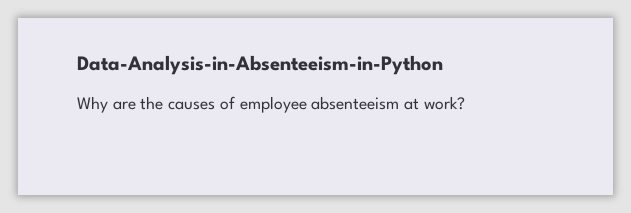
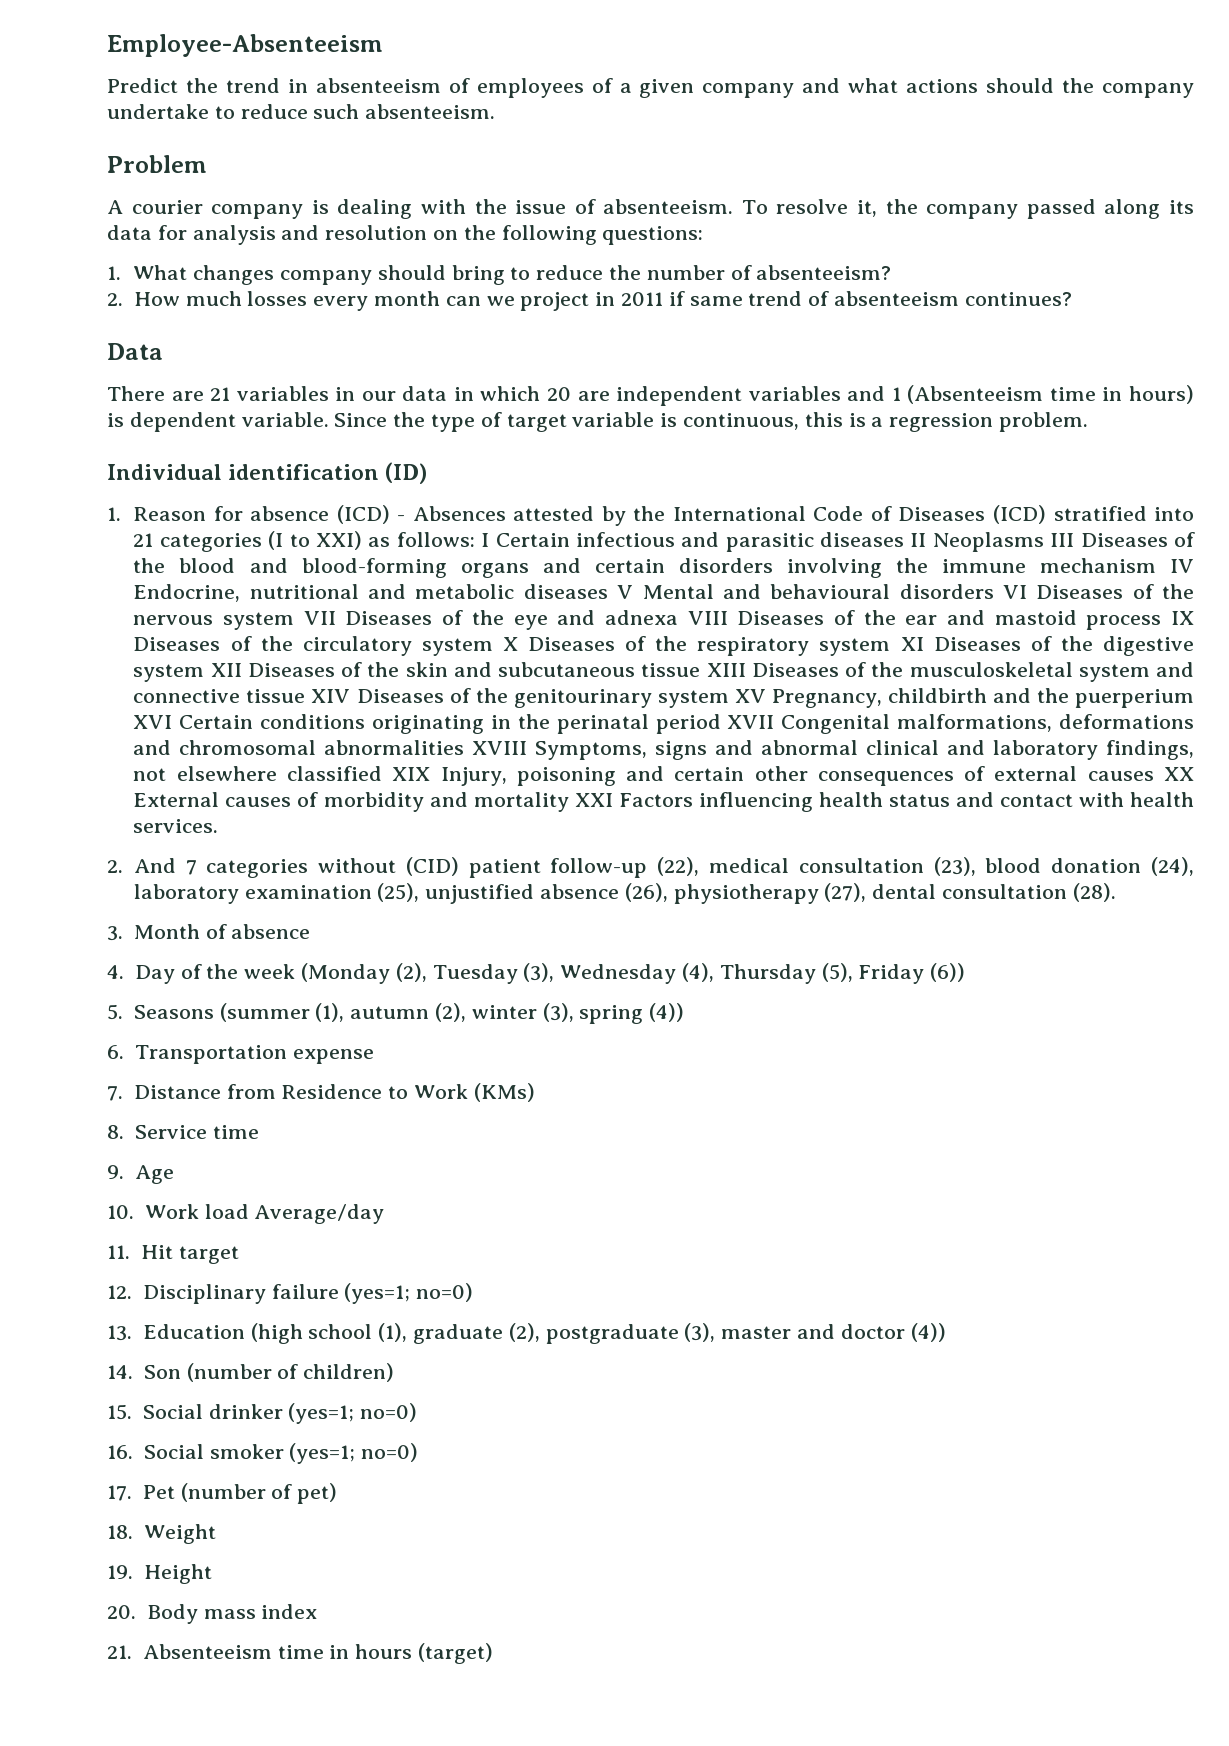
[77,55,443,75] [77,96,465,113] Data-Analysis-in-Absenteeism-in-Python // Why are the causes of employee absenteeism at work? -> [107,34,383,57] [107,78,1194,98] [107,104,496,119] [107,155,207,173] [107,199,1195,219] [107,225,704,245] [107,265,892,285] [107,291,1072,311] [107,343,163,360] [107,385,1194,406] [107,412,1089,432] [107,462,428,484] [107,505,1194,526] [133,531,1195,552] [133,558,1194,578] [133,584,1195,602] [133,610,1194,630] [133,636,1194,656] [133,662,1194,682] [133,688,1194,708] [133,714,1194,734] [133,740,1194,760] [133,766,1195,786] [133,792,1194,812] [133,819,219,833] [107,857,1194,878] [133,883,1116,904] [107,924,311,941] [107,963,966,984] [107,1003,685,1024] [107,1045,374,1064] [107,1083,535,1102] [107,1125,259,1139] [107,1165,174,1184] [107,1204,385,1224] [107,1245,239,1264] [107,1283,474,1304] [107,1323,946,1344] [107,1363,395,1382] [107,1403,418,1424] [107,1443,419,1464] [107,1483,338,1504] [107,1524,216,1544] [107,1564,212,1584] [107,1604,318,1624] [107,1643,493,1664] Employee-Absenteeism // Predict the trend in absenteeism of employees of a given company and what actions should the company undertake to reduce such absenteeism. // Problem // A courier company is dealing with the issue of absenteeism. To resolve it, the company passed along its data for analysis and resolution on the following questions: // 1. What changes company should bring to reduce the number of absenteeism? // 2. How much losses every month can we project in 2011 if same trend of absenteeism continues? // Data // There are 21 variables in our data in which 20 are independent variables and 1 (Absenteeism time in hours) is dependent variable. Since the type of target variable is continuous, this is a regression problem. // Individual identification (ID) // 1. Reason for absence (ICD) - Absences attested by the International Code of Diseases (ICD) stratified into 21 categories (I to XXI) as follows: I Certain infectious and parasitic diseases II Neoplasms III Diseases of the blood and blood-forming organs and certain disorders involving the immune mechanism IV Endocrine, nutritional and metabolic diseases V Mental and behavioural disorders VI Diseases of the nervous system VII Diseases of the eye and adnexa VIII Diseases of the ear and mastoid process IX Diseases of the circulatory system X Diseases of the respiratory system XI Diseases of the digestive system XII Diseases of the skin and subcutaneous tissue XIII Diseases of the musculoskeletal system and connective tissue XIV Diseases of the genitourinary system XV Pregnancy, childbirth and the puerperium XVI Certain conditions originating in the perinatal period XVII Congenital malformations, deformations and chromosomal abnormalities XVIII Symptoms, signs and abnormal clinical and laboratory findings, not elsewhere classified XIX Injury, poisoning and certain other consequences of external causes XX External causes of morbidity and mortality XXI Factors influencing health status and contact with health services. // 2. And 7 categories without (CID) patient follow-up (22), medical consultation (23), blood donation (24), laboratory examination (25), unjustified absence (26), physiotherapy (27), dental consultation (28). // 3. Month of absence // 4. Day of the week (Monday (2), Tuesday (3), Wednesday (4), Thursday (5), Friday (6)) // 5. Seasons (summer (1), autumn (2), winter (3), spring (4)) // 6. Transportation expense // 7. Distance from Residence to Work (KMs) // 8. Service time // 9. Age // 10. Work load Average/day // 11. Hit target // 12. Disciplinary failure (yes=1; no=0) // 13. Education (high school (1), graduate (2), postgraduate (3), master and doctor (4)) // 14. Son (number of children) // 15. Social drinker (yes=1; no=0) // 16. Social smoker (yes=1; no=0) // 17. Pet (number of pet) // 18. Weight // 19. Height // 20. Body mass index // 21. Absenteeism time in hours (target)

